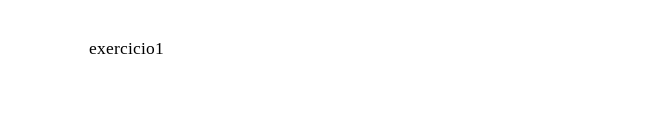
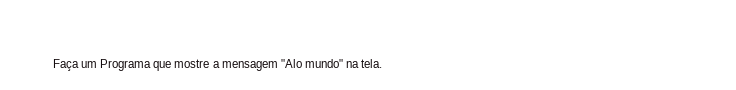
[89,43,164,54] exercicio1 -> [53,59,383,71] Faça um Programa que mostre a mensagem "Alo mundo" na tela.

